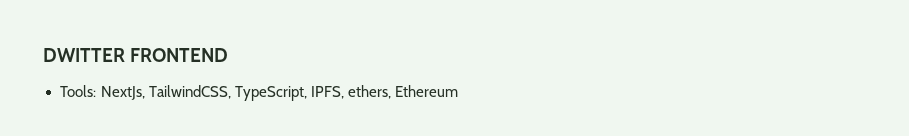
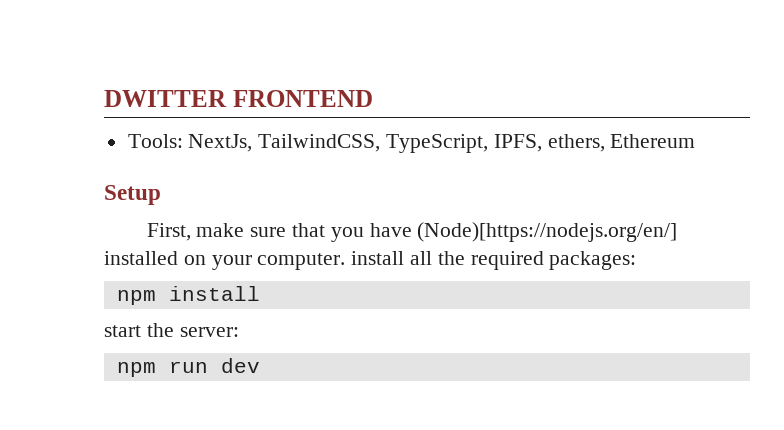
(458, 91) none -> [104,185,161,205] [146,222,678,242] [104,251,637,270] [116,286,260,305] [104,323,239,337] [116,358,260,377] // Setup // First, make sure that you have (Node)[https://nodejs.org/en/] installed on your computer. install all the required packages: // npm install // start the server: // npm run dev

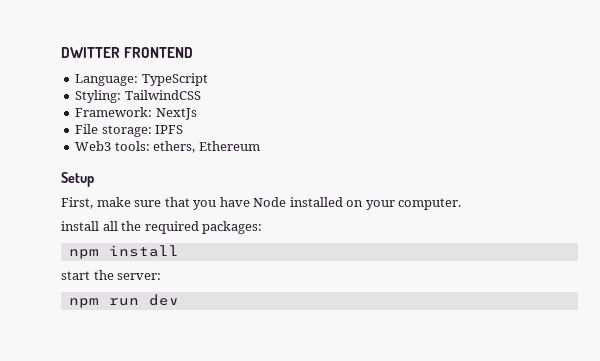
[127,134,542,153] Tools: NextJs, TailwindCSS, TypeScript, IPFS, -> [75,73,208,86] [75,90,201,103] [75,107,197,120] [75,124,184,137] [75,141,150,151] Language: TypeScript // Styling: TailwindCSS // Framework: NextJs // File storage: IPFS // Web3 tools:
[417,222,678,242] (Node)[https://nodejs.org/en/] -> [253,197,287,207] Node
(346, 261) none -> (462, 204) //

